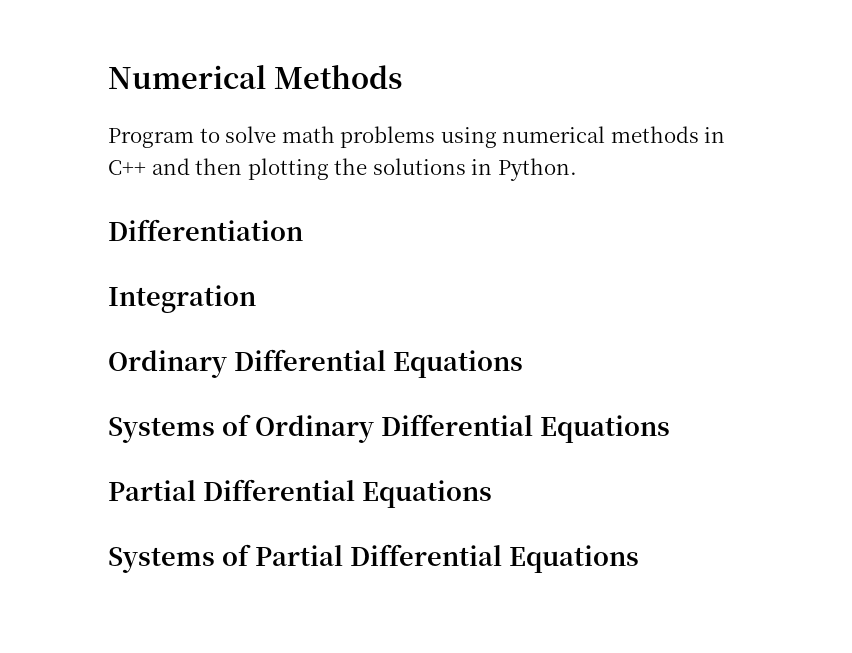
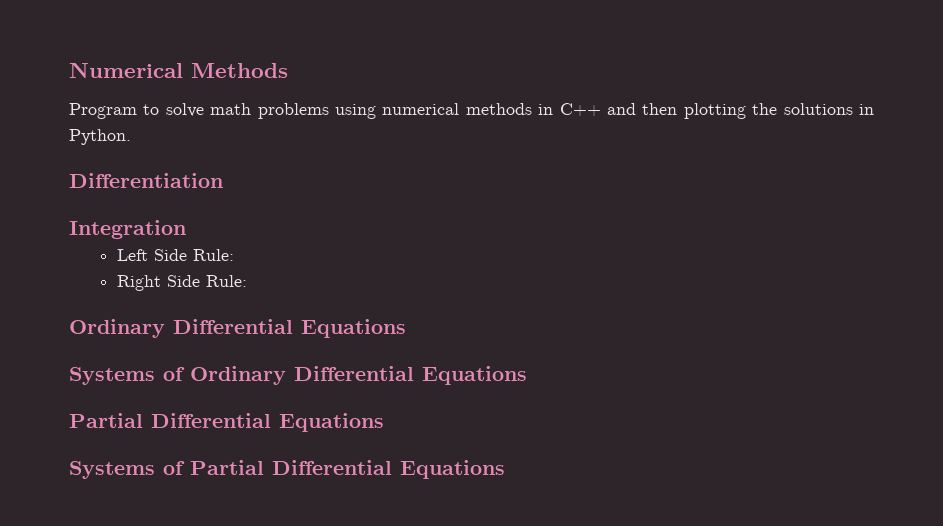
(256, 299) none -> [116,249,234,261] [116,275,247,291] // Left Side Rule: // Right Side Rule:

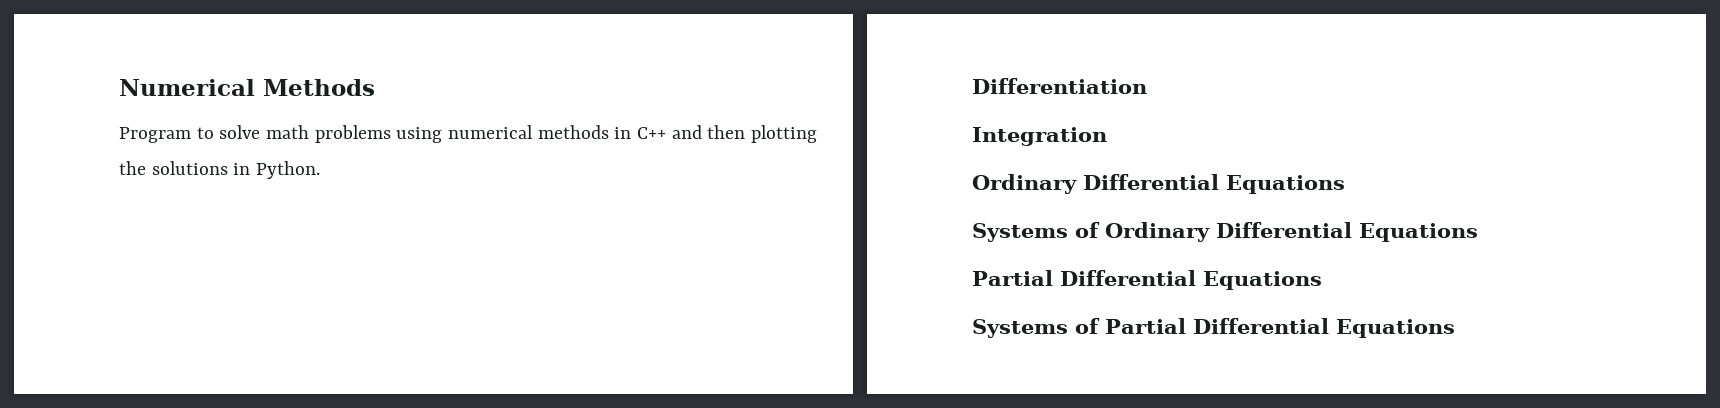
[116,249,234,261] [116,275,247,291] // Left Side Rule: // Right Side Rule: -> (1107, 136) none

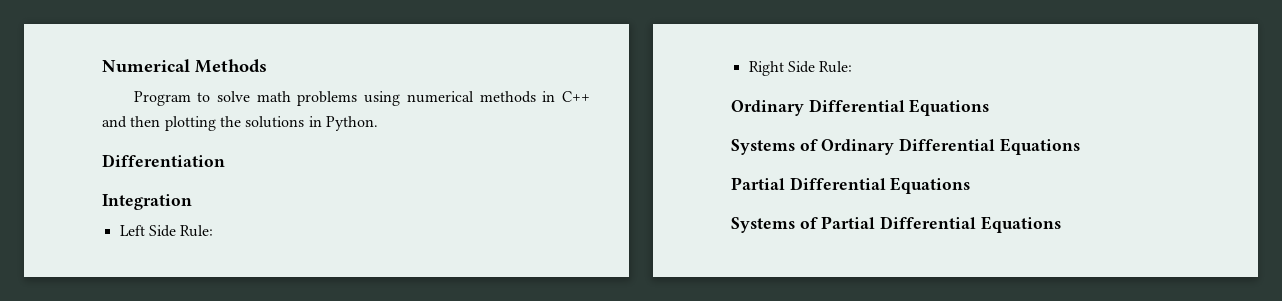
(1107, 136) none -> [119,225,214,237] [748,61,853,76] // Left Side Rule: // Right Side Rule:

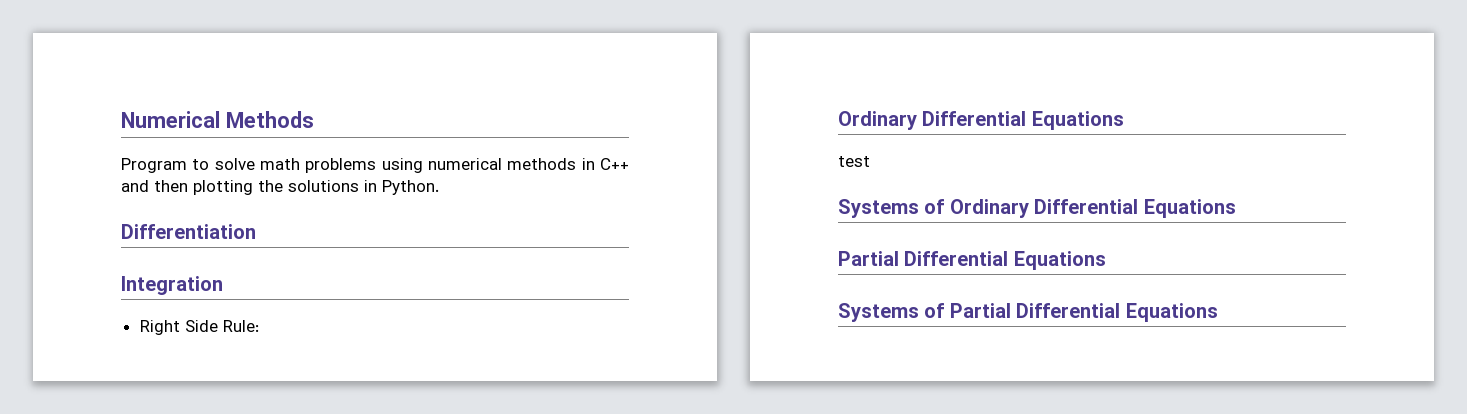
[119,225,214,237] // Left Side Rule: -> (223, 285) none
(990, 107) none -> [838,156,870,167] // test

